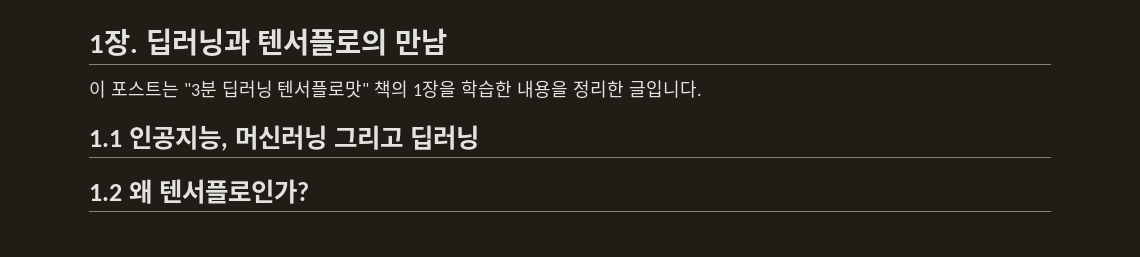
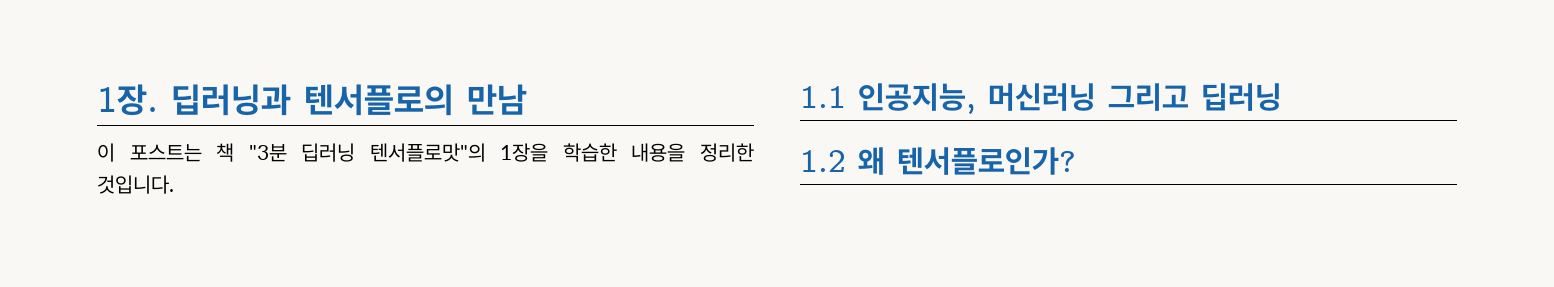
(179, 89) none -> [216,143,235,162] 책
[277,80,409,98] 텐서플로맛" 책의 -> [369,143,486,162] 텐서플로맛"의
[628,80,702,98] 글입니다. -> [97,175,174,194] 것입니다.

